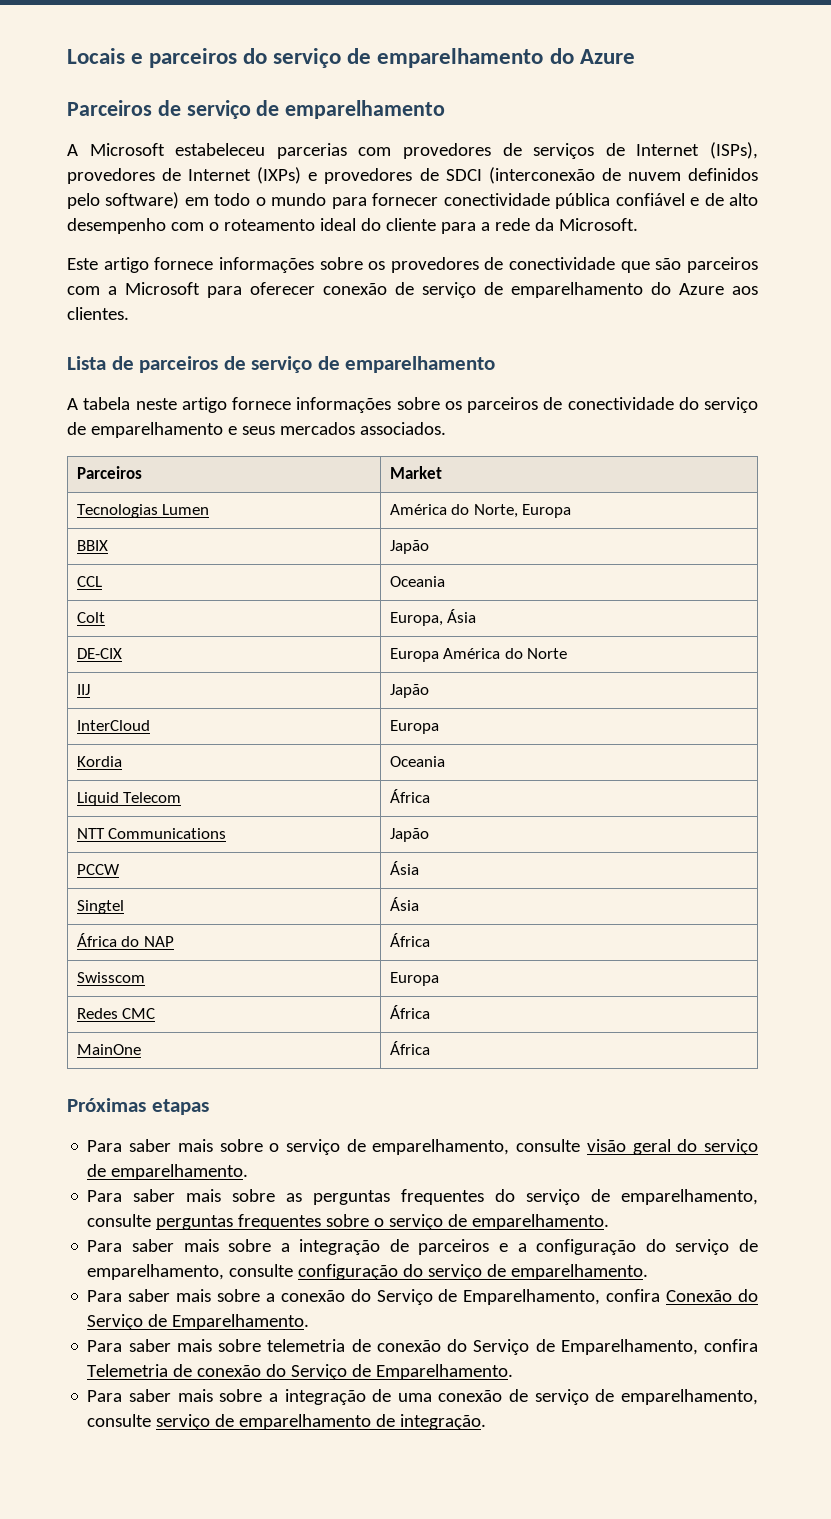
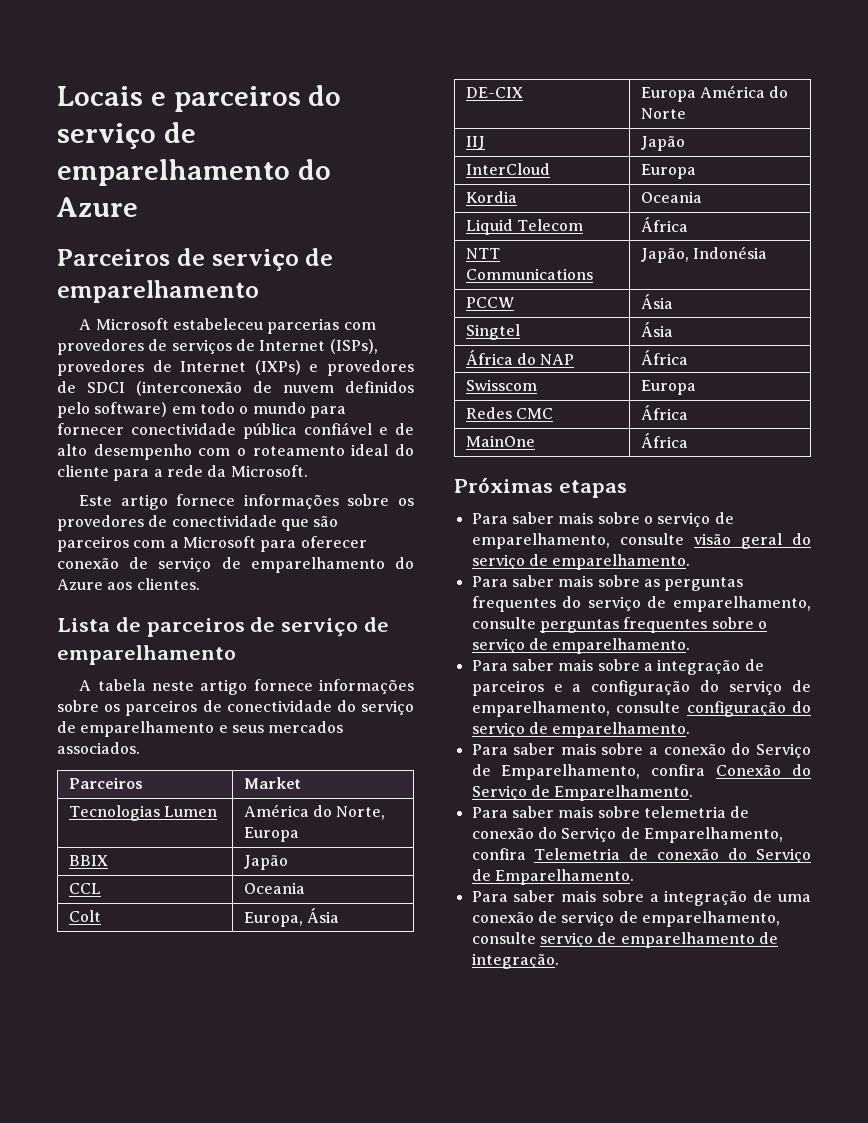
[389,828,429,842] Japão -> [640,246,767,263] Japão, Indonésia

